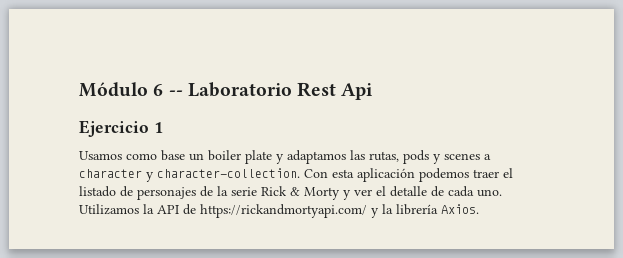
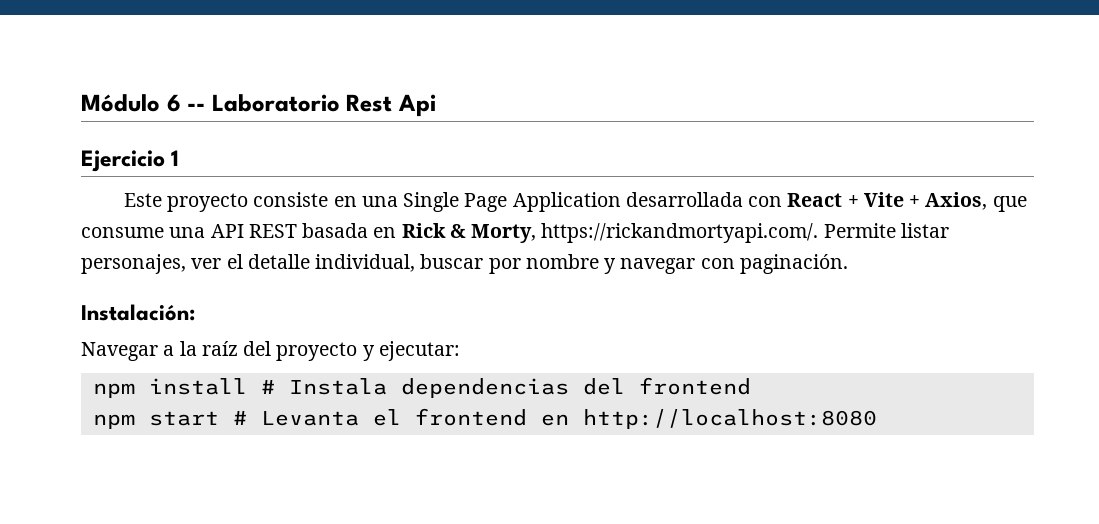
[79,150,491,164] [79,168,513,182] [79,186,502,200] [79,204,479,218] Usamos como base un boiler plate y adaptamos las rutas, pods y scenes a character y character-collection. Con esta aplicación podemos traer el listado de personajes de la serie Rick & Morty y ver el detalle de cada uno. Utilizamos la API de https://rickandmortyapi.com/ y la librería Axios. -> [123,192,1027,212] [81,223,949,243] [81,254,848,274] [81,304,195,321] [81,341,460,361] [92,377,751,398] [92,408,877,429] Este proyecto consiste en una Single Page Application desarrollada con React + Vite + Axios, que consume una API REST basada en Rick & Morty, https://rickandmortyapi.com/. Permite listar personajes, ver el detalle individual, buscar por nombre y navegar con paginación. // Instalación: // Navegar a la raíz del proyecto y ejecutar: // npm install # Instala dependencias del frontend // npm start # Levanta el frontend en http://localhost:8080

